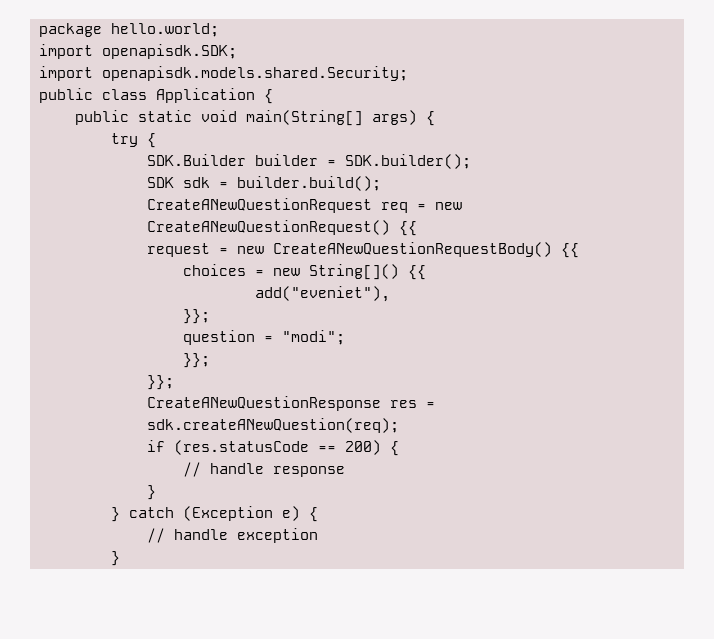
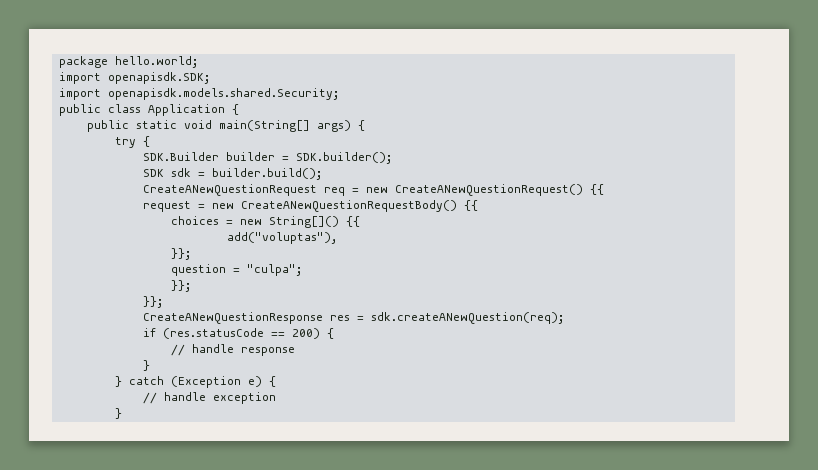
[254,286,390,302] add("eveniet"), -> [227,232,338,244] add("voluptas"),
[281,330,345,345] "modi"; -> [247,264,303,276] "culpa";

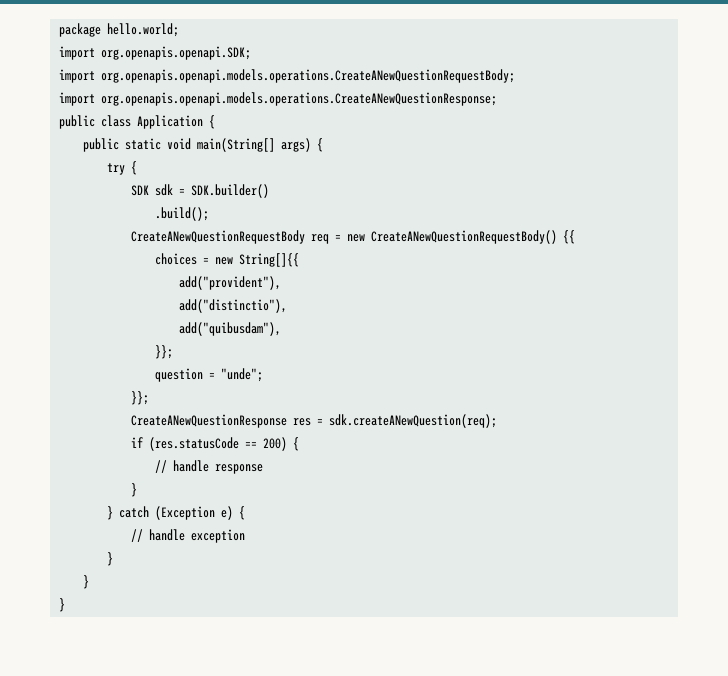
[108,72,211,84] [59,88,340,100] openapisdk.SDK; // import openapisdk.models.shared.Security; -> [100,46,251,60] [58,69,515,83] [58,92,497,106] org.openapis.openapi.SDK; // import org.openapis.openapi.models.operations.CreateANewQuestionRequestBody; // import org.openapis.openapi.models.operations.CreateANewQuestionResponse;
[143,152,393,164] // SDK.Builder builder = SDK.builder(); -> (137, 168) none
[212,168,323,180] [143,184,605,196] [143,201,192,212] builder.build(); // CreateANewQuestionRequest req = new CreateANewQuestionRequest() {{ // request -> [190,184,269,198] [154,207,209,221] [130,230,329,244] SDK.builder() // .build(); // CreateANewQuestionRequestBody req
[269,216,361,228] [227,232,338,244] String[]() {{ // add("voluptas"), -> [238,253,299,267] [178,276,281,290] [178,299,287,313] [178,322,281,336] String[]{{ // add("provident"), // add("distinctio"), // add("quibusdam"),
[247,264,303,276] [171,280,192,292] "culpa"; // }}; -> [220,368,263,382] "unde";
(123, 413) none -> [82,575,89,589] [58,598,65,612] // } // }

